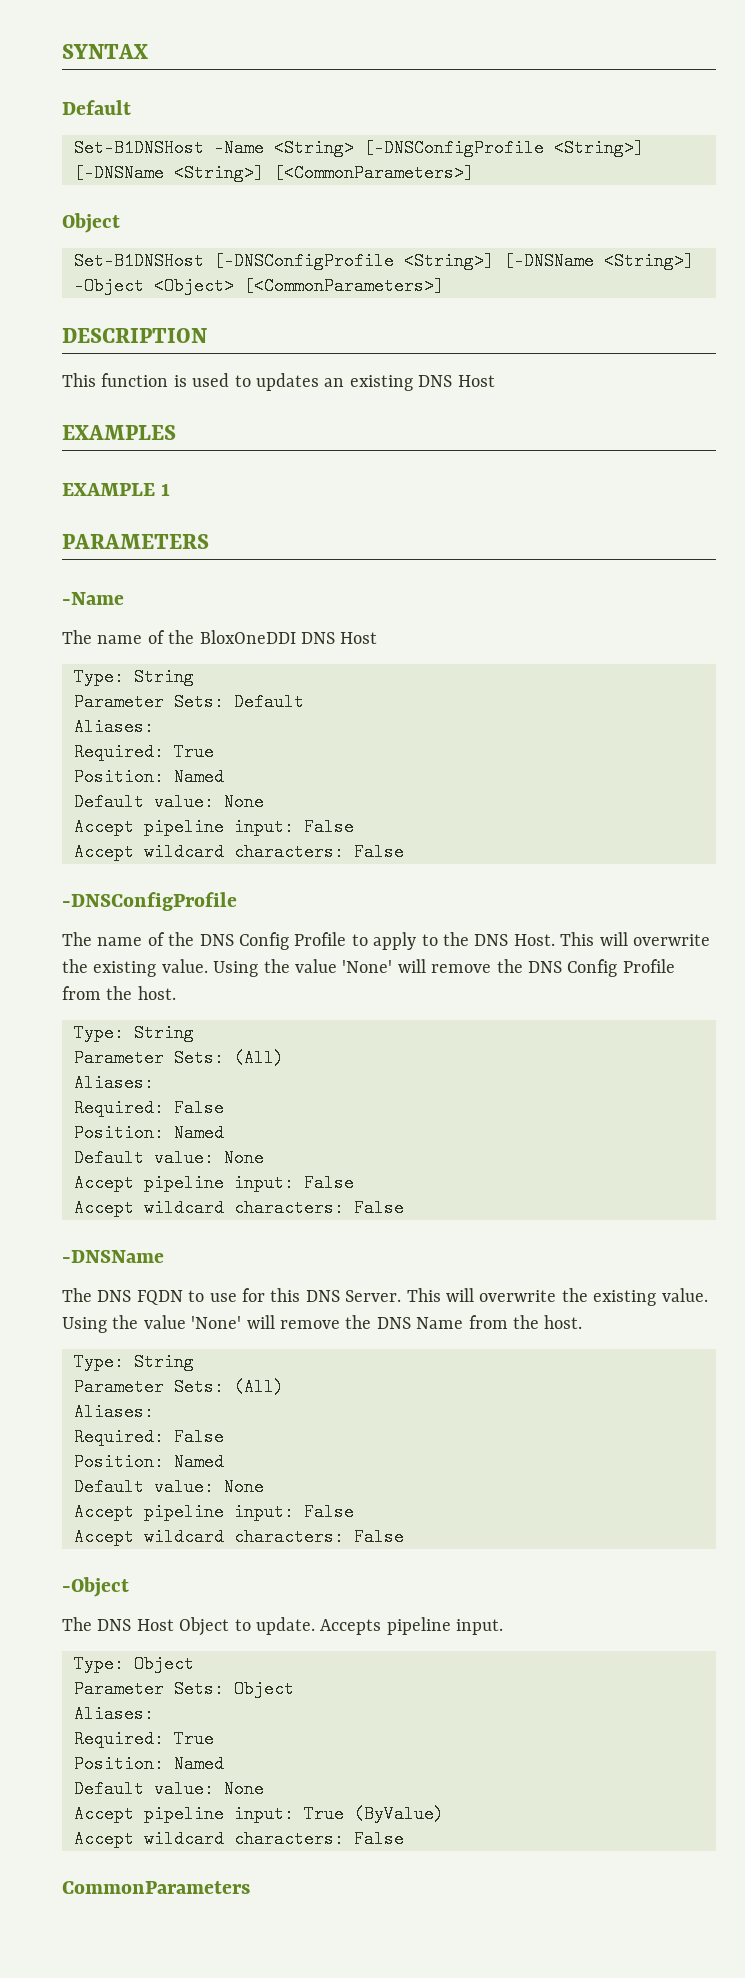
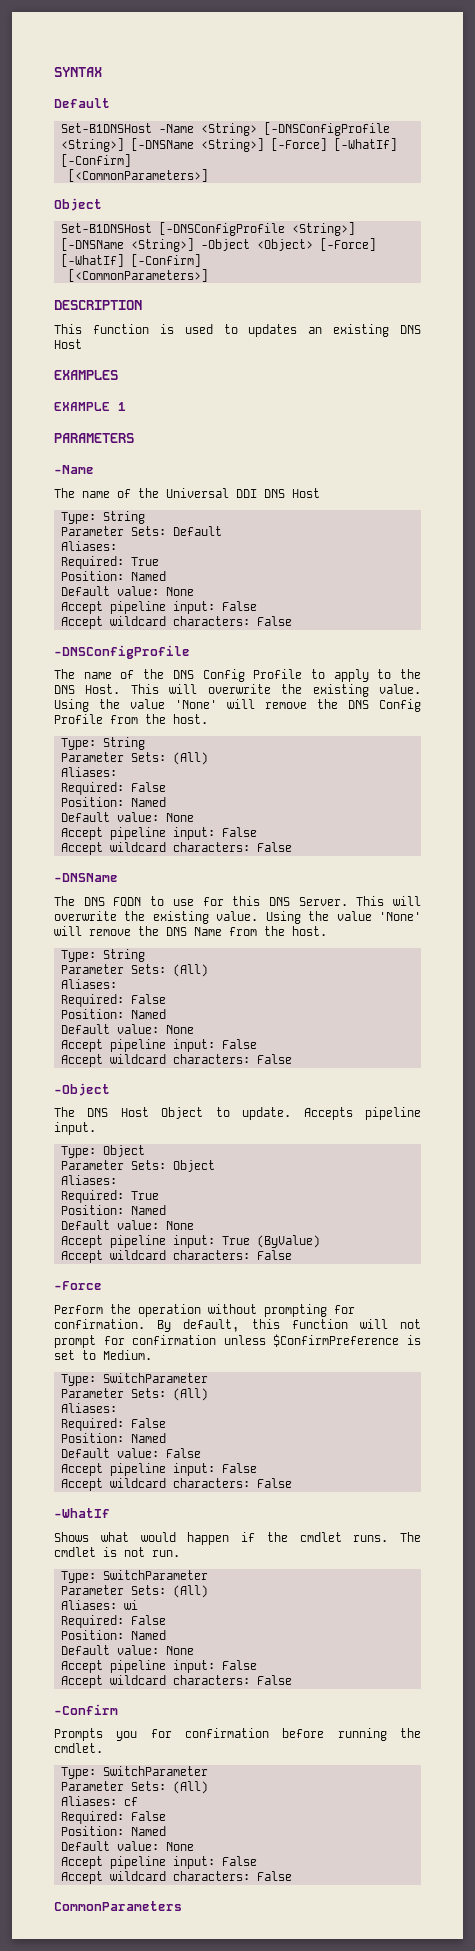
(264, 173) none -> [270,138,397,151] [60,154,131,167] [-Force] [-WhatIf] [-Confirm] //
(234, 286) none -> [319,238,376,251] [60,254,201,267] [-Force] [-WhatIf] [-Confirm] //
[199,630,296,644] BloxOneDDI -> [166,488,257,498] Universal DDI
(404, 1839) none -> [54,1281,102,1290] [54,1304,355,1317] [54,1319,421,1332] [54,1334,421,1348] [54,1350,152,1360] [60,1373,208,1386] [60,1388,208,1401] [60,1403,117,1413] [60,1418,166,1431] [60,1433,166,1443] [60,1448,201,1458] [60,1463,257,1476] [60,1478,292,1491] [54,1508,110,1518] [54,1532,421,1545] [54,1547,180,1557] [60,1570,208,1583] [60,1585,208,1598] [60,1600,138,1610] [60,1615,166,1628] [60,1630,166,1640] [60,1645,194,1655] [60,1660,257,1673] [60,1675,292,1688] [54,1704,118,1715] [54,1728,421,1741] [54,1743,103,1753] [60,1766,208,1779] [60,1781,208,1794] [60,1796,138,1806] [60,1811,166,1824] [60,1826,166,1836] [60,1841,194,1851] [60,1856,257,1869] [60,1871,292,1884] // -Force // Perform the operation without prompting for confirmation. By default, this function will not prompt for confirmation unless $ConfirmPreference is set to Medium. // Type: SwitchParameter // Parameter Sets: (All) // Aliases: // Required: False // Position: Named // Default value: False // Accept pipeline input: False // Accept wildcard characters: False // -WhatIf // Shows what would happen if the cmdlet runs. The cmdlet is not run. // Type: SwitchParameter // Parameter Sets: (All) // Aliases: wi // Required: False // Position: Named // Default value: None // Accept pipeline input: False // Accept wildcard characters: False // -Confirm // Prompts you for confirmation before running the cmdlet. // Type: SwitchParameter // Parameter Sets: (All) // Aliases: cf // Required: False // Position: Named // Default value: None // Accept pipeline input: False // Accept wildcard characters: False

